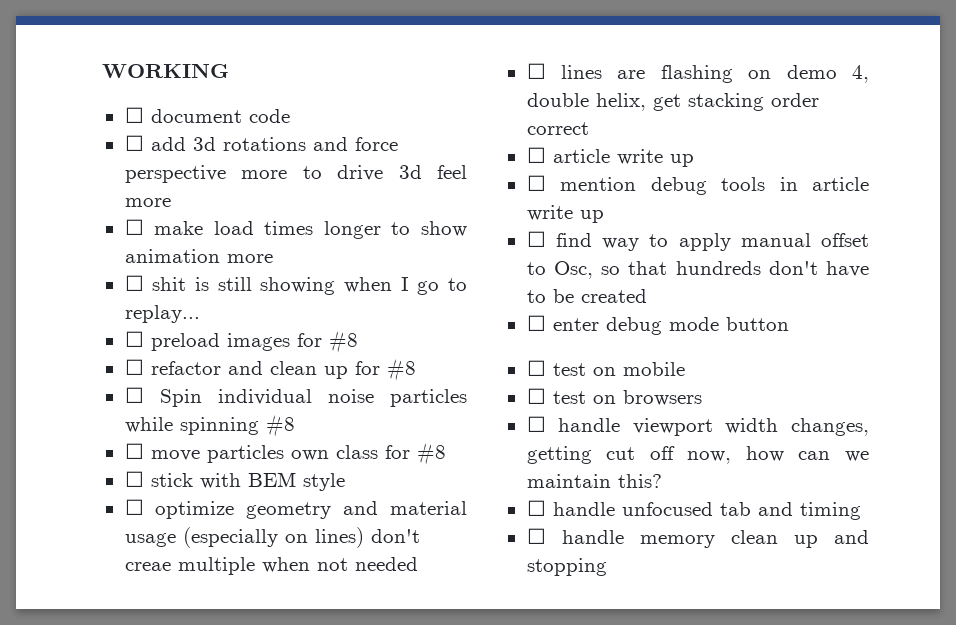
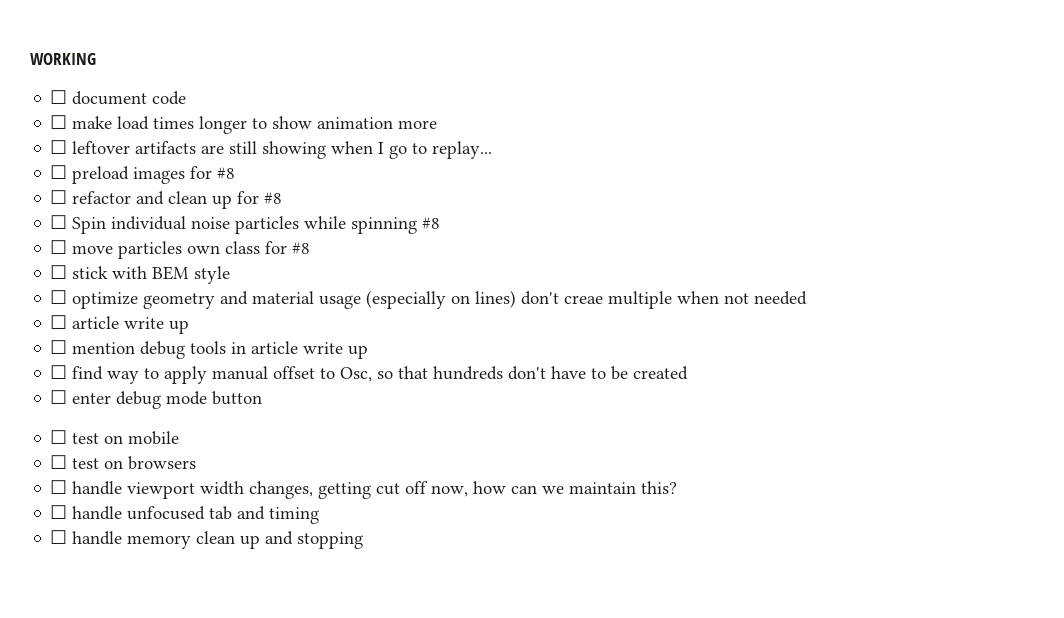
[124,135,398,151] [124,165,467,183] [124,198,171,207] // ☐ add 3d rotations and force perspective more to drive 3d feel more -> (187, 98) none
[152,277,209,291] shit is -> [72,141,225,154] leftover artifacts are
[526,63,869,83] [526,93,819,111] [526,122,589,135] // ☐ lines are flashing on demo 4, double helix, get stacking order correct -> (808, 298) none

